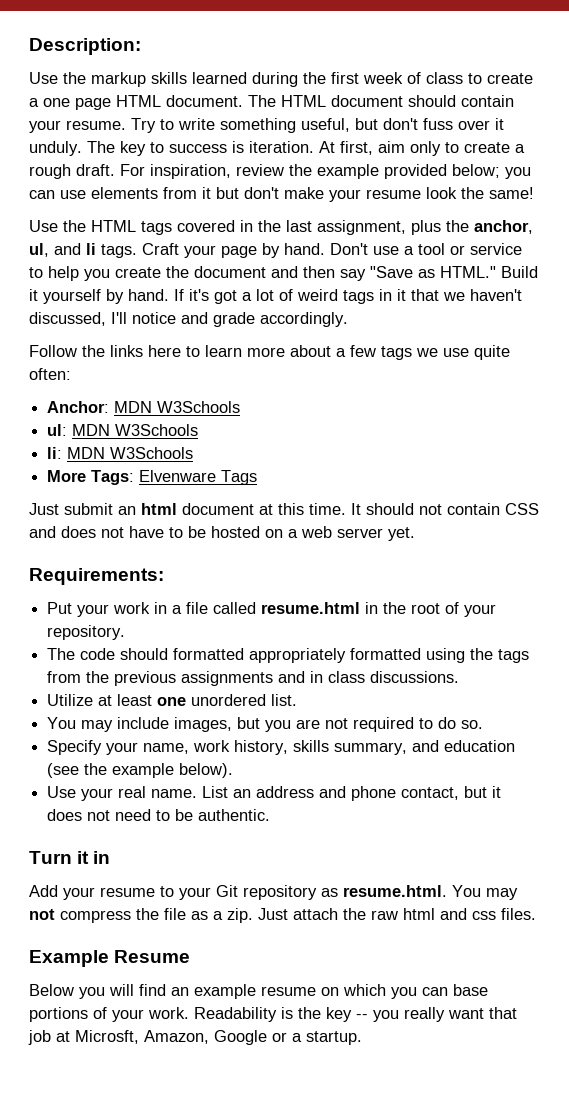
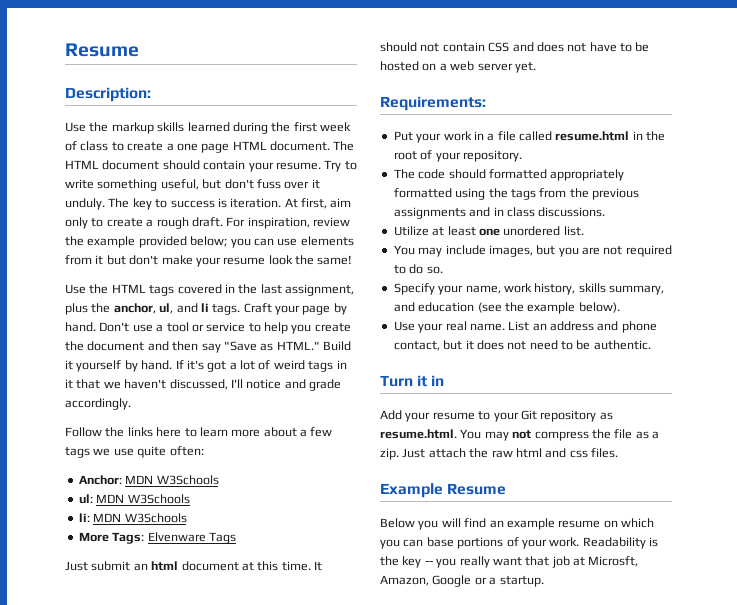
(29, 46) none -> [65,43,139,57] Resume //

